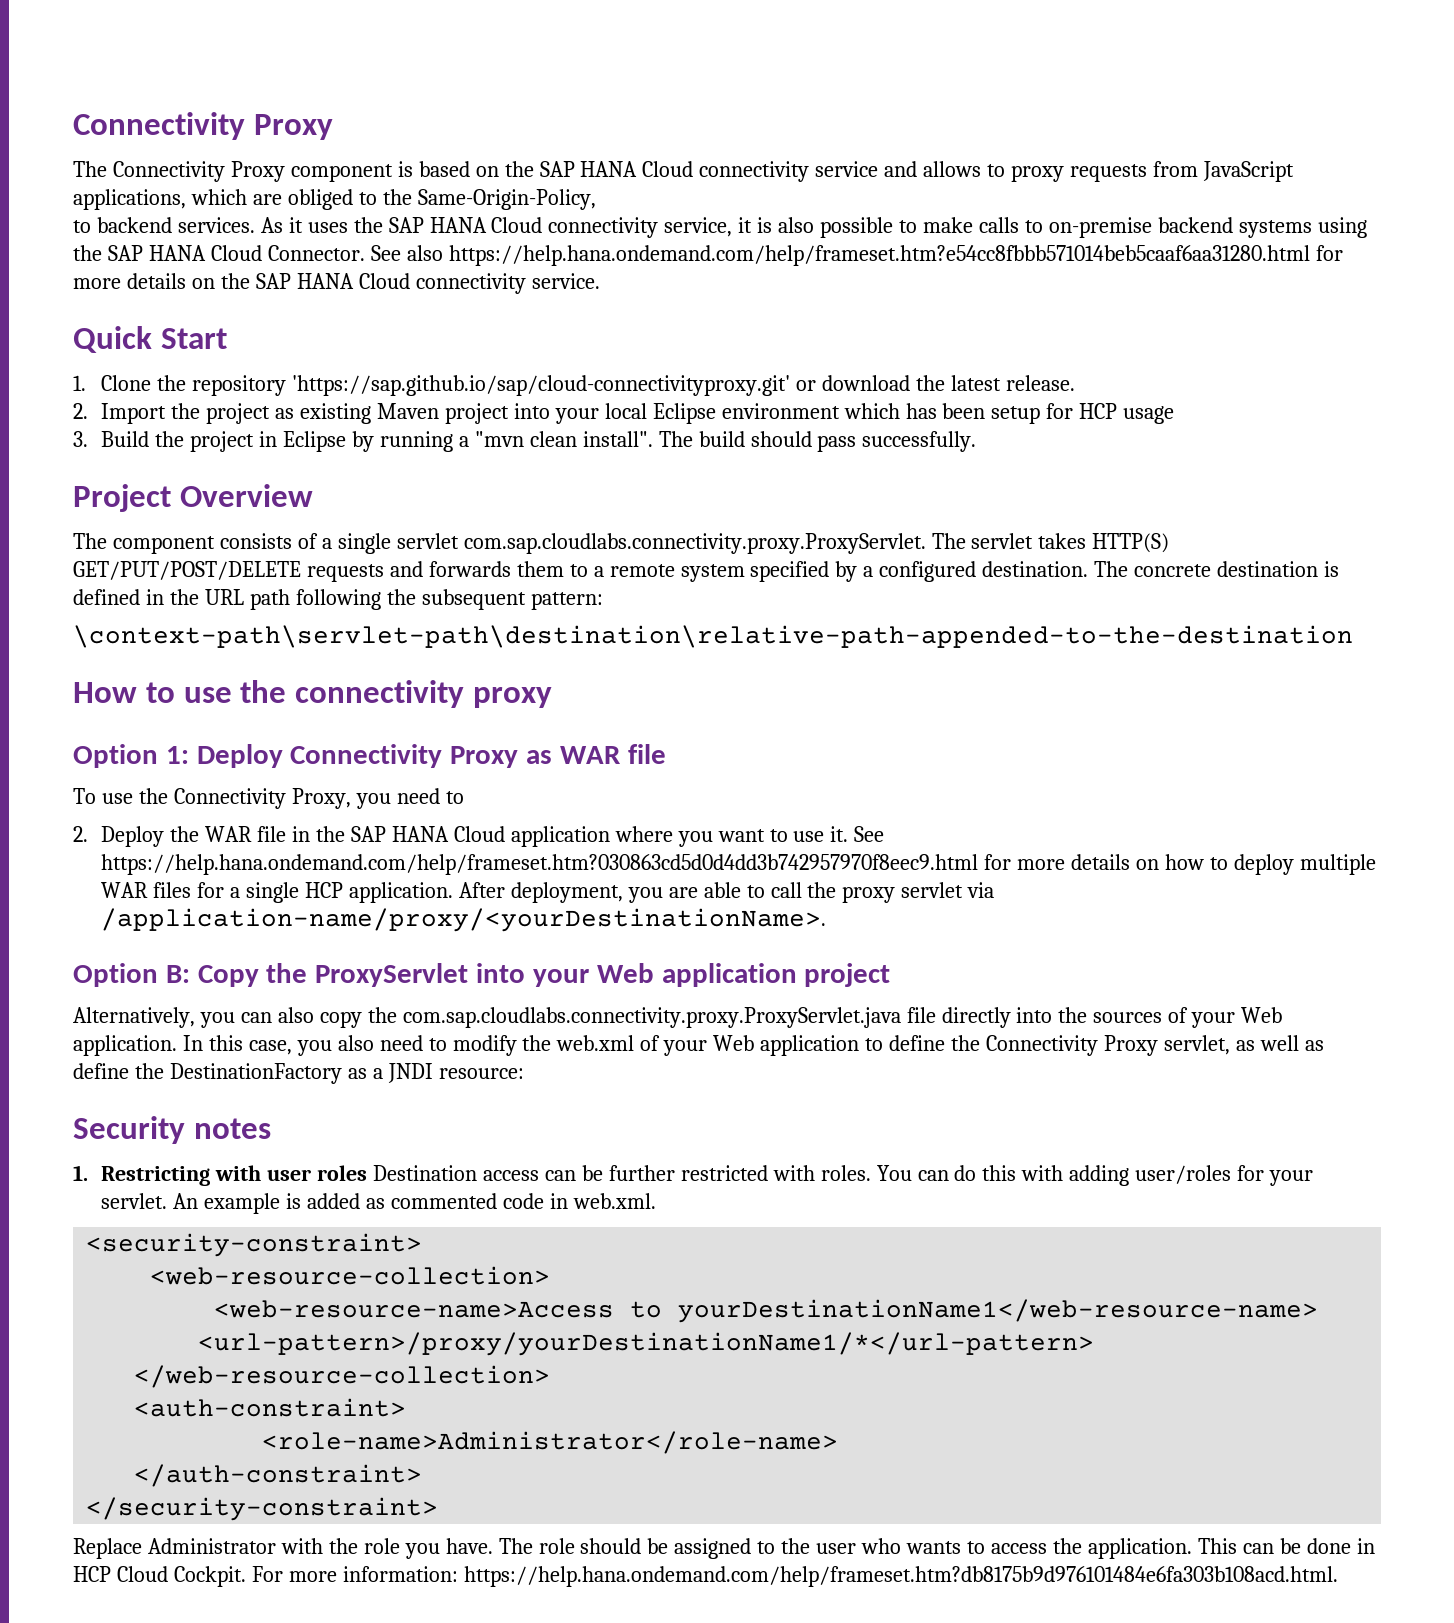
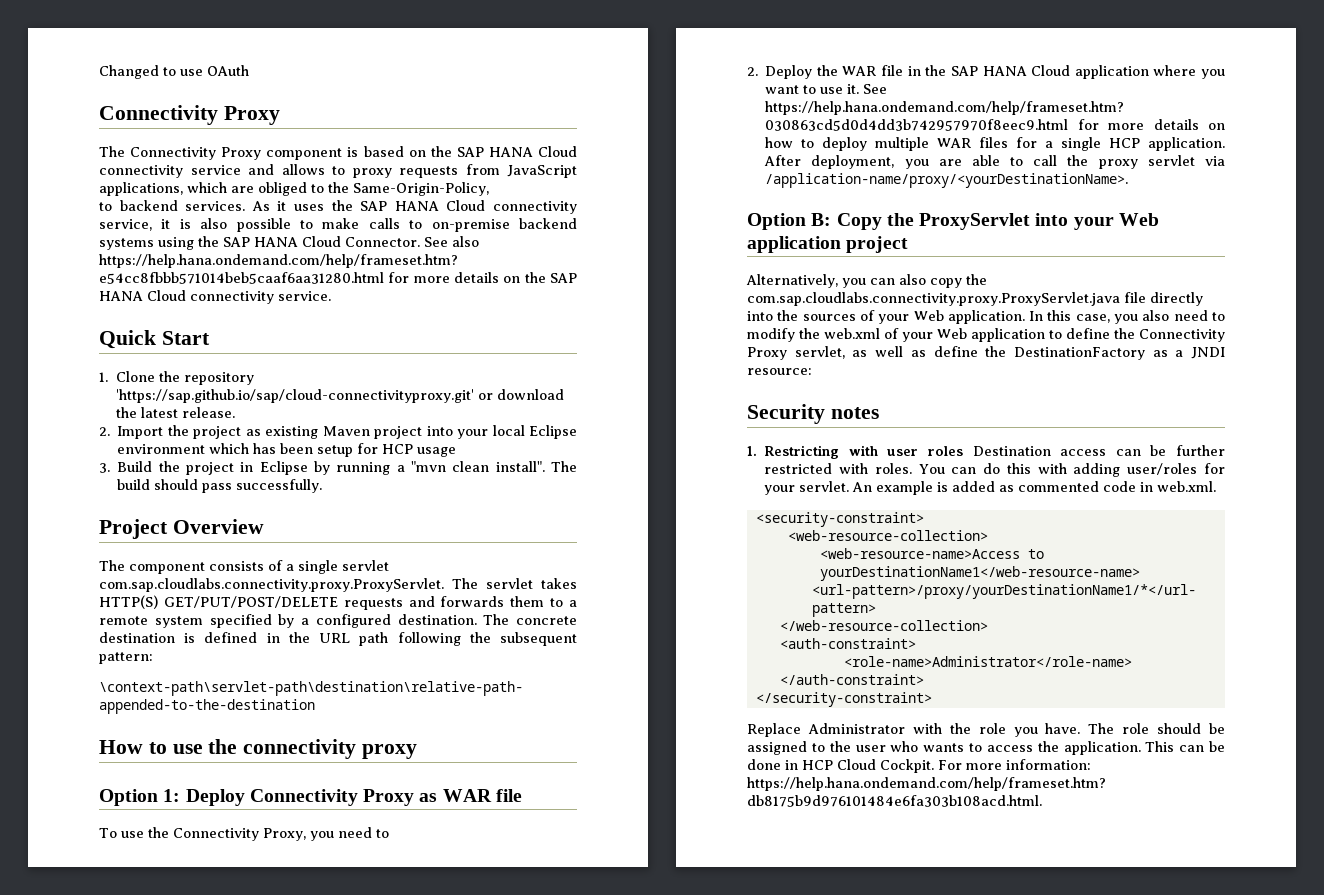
(73, 126) none -> [99,65,249,79] Changed to use OAuth //

